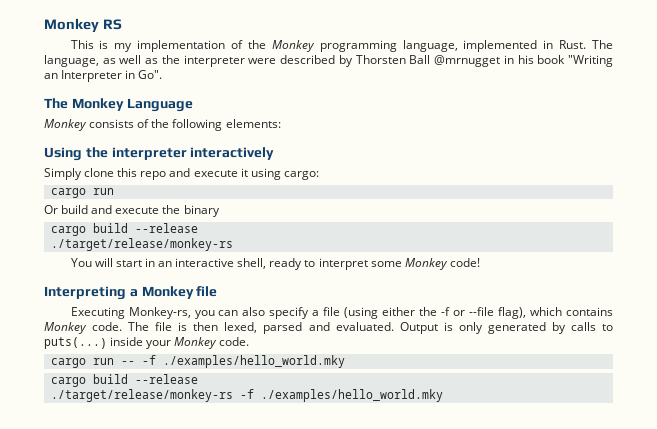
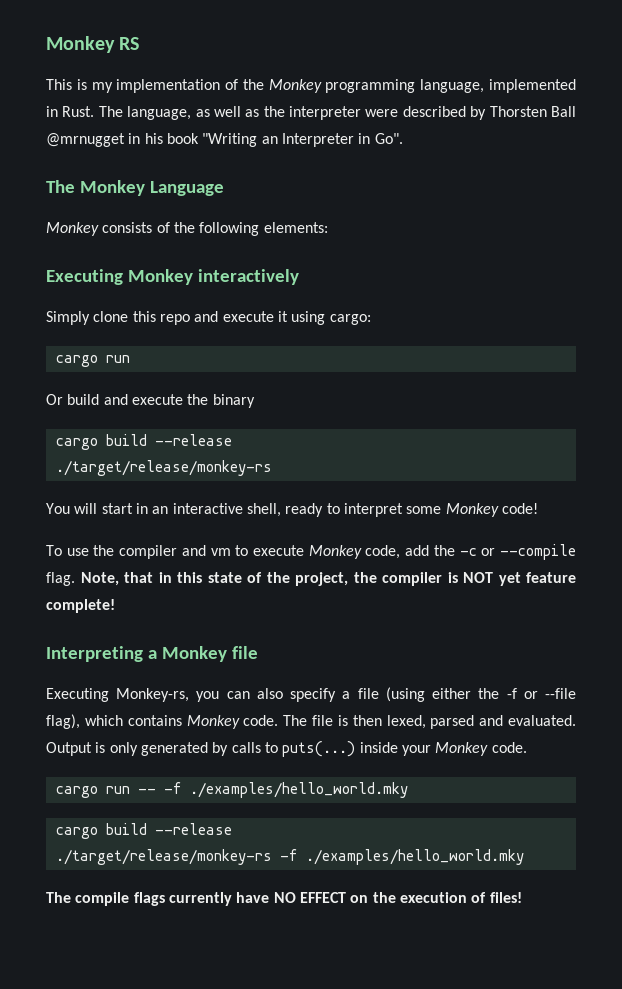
[44,147,187,161] Using the interpreter -> [46,269,193,285] Executing Monkey
(480, 262) none -> [46,544,576,560] [46,572,576,586] [46,599,115,613] // To use the compiler and vm to execute Monkey code, add the -c or --compile flag. Note, that in this state of the project, the compiler is NOT yet feature complete!
(443, 395) none -> [46,892,522,906] // The compile flags currently have NO EFFECT on the execution of files!

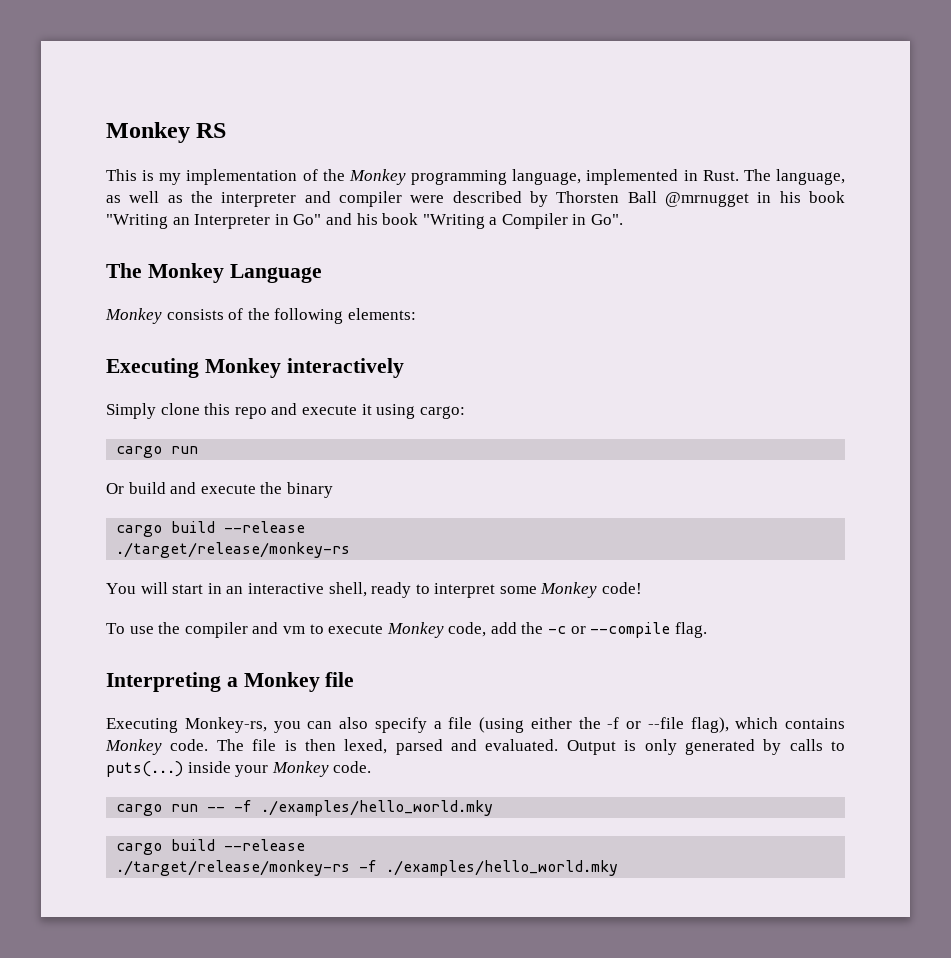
(362, 113) none -> [304,191,402,207] and compiler
(371, 138) none -> [293,213,587,229] Go" and his book "Writing a Compiler in
[80,572,576,586] [46,599,115,613] Note, that in this state of the project, the compiler is NOT yet feature complete! -> (707, 630) none
[46,892,522,906] // The compile flags currently have NO EFFECT on the execution of files! -> (619, 868) none

